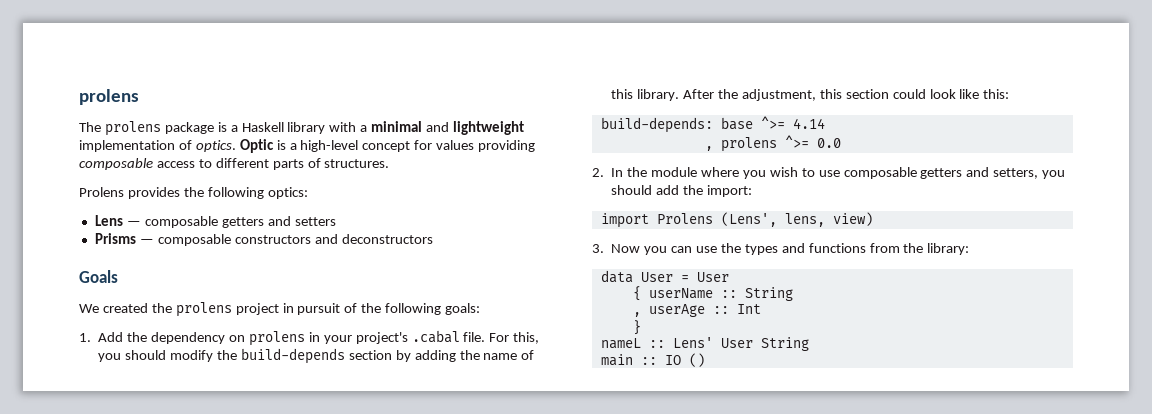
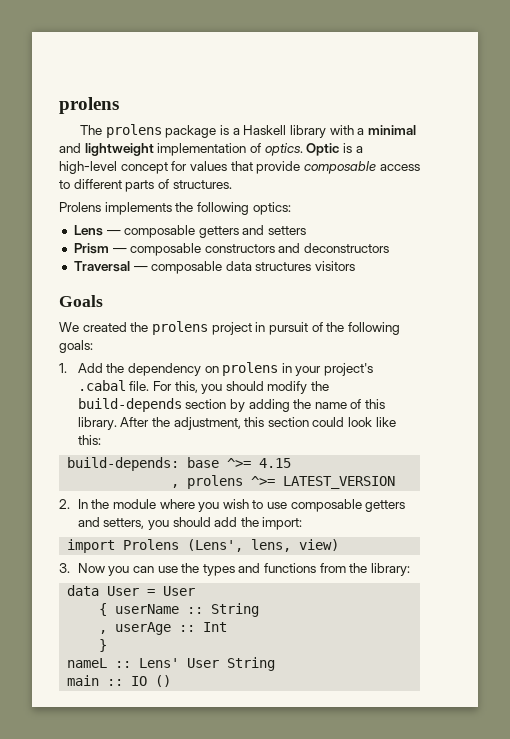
[478,140,536,152] providing -> [230,161,301,174] that provide
[127,187,180,199] provides -> [104,202,172,215] implements
[94,233,136,244] Prisms -> [73,243,109,254] Prism
(433, 239) none -> [73,261,356,274] // Traversal — composable data structures visitors
[792,118,825,129] 4.14 -> [259,458,292,468] 4.15
[816,138,841,148] 0.0 -> [283,476,396,489] LATEST_VERSION

